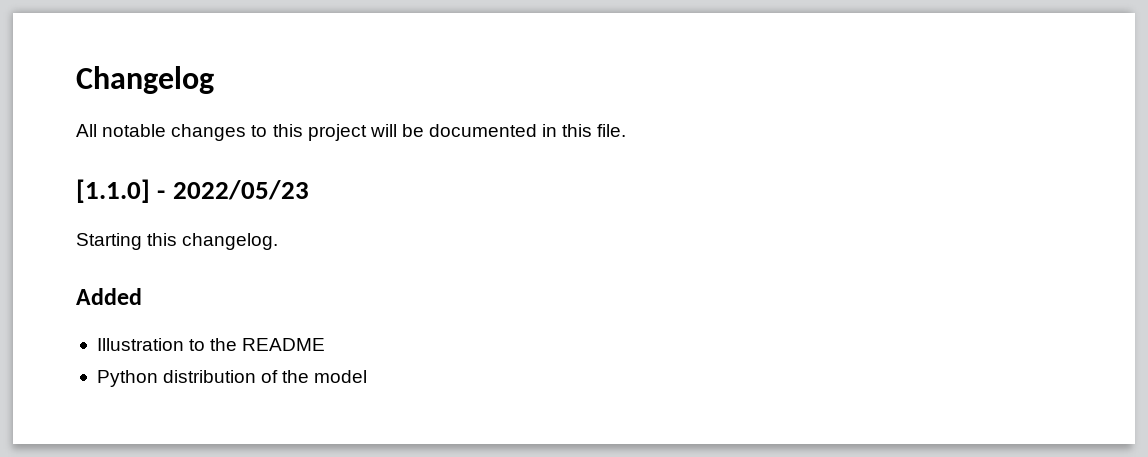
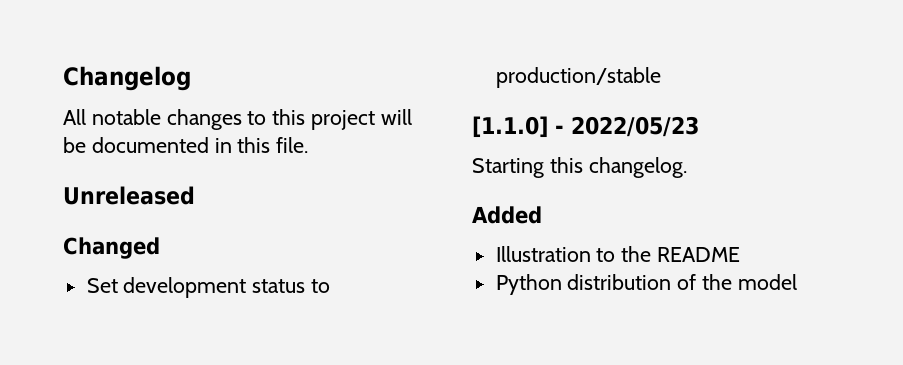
(627, 130) none -> [63,186,195,205] [63,237,160,259] [86,277,331,298] [495,67,661,88] // Unreleased // Changed // Set development status to production/stable

